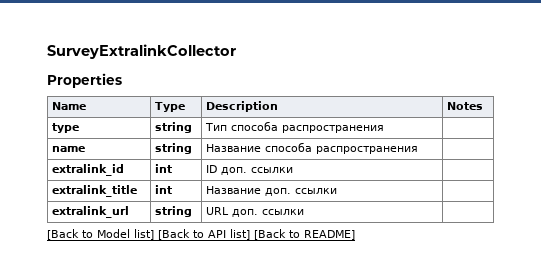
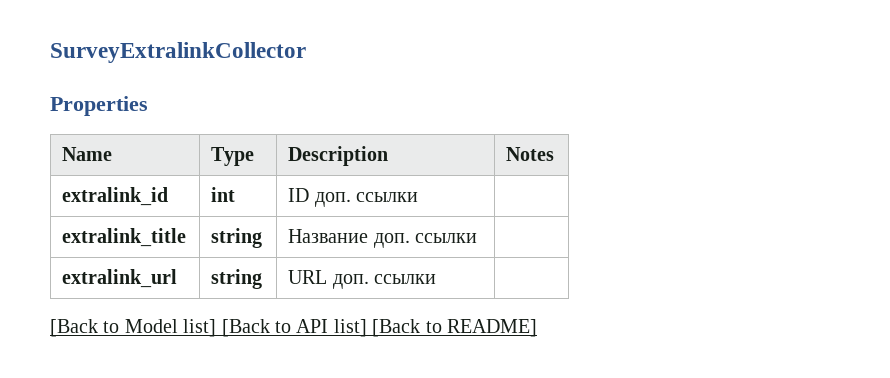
[51,123,79,133] [154,122,192,133] [204,121,384,133] [51,146,85,152] [154,143,192,154] [205,142,418,154] // type | string | Тип способа распространения | // name | string | Название способа распространения | -> (555, 154) none
[154,185,172,194] int -> [211,228,263,248] string

